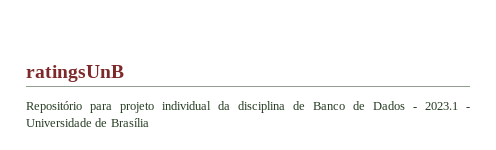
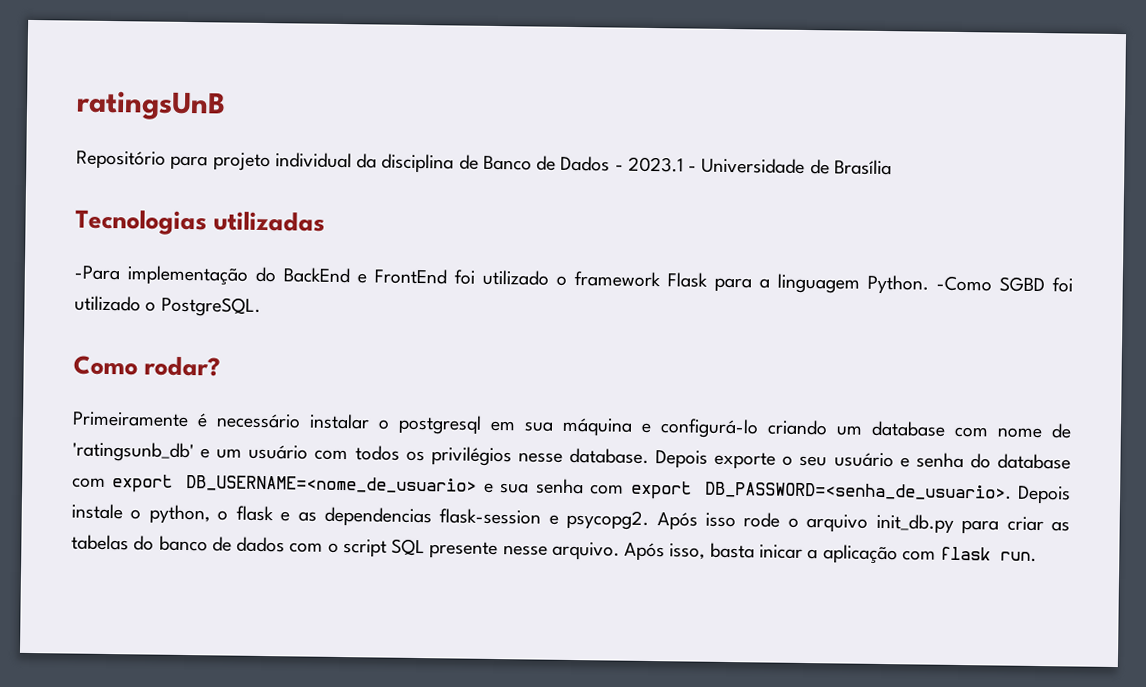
(149, 122) none -> [75,209,326,236] [74,265,1073,295] [74,295,261,317] [73,355,222,377] [72,411,1072,439] [72,441,1071,470] [72,474,1071,505] [71,503,1071,535] [71,534,1038,565] // Tecnologias utilizadas // -Para implementação do BackEnd e FrontEnd foi utilizado o framework Flask para a linguagem Python. -Como SGBD foi utilizado o PostgreSQL. // Como rodar? // Primeiramente é necessário instalar o postgresql em sua máquina e configurá-lo criando um database com nome de 'ratingsunb_db' e um usuário com todos os privilégios nesse database. Depois exporte o seu usuário e senha do database com export DB_USERNAME=<nome_de_usuario> e sua senha com export DB_PASSWORD=<senha_de_usuario>. Depois instale o python, o flask e as dependencias flask-session e psycopg2. Após isso rode o arquivo init_db.py para criar as tabelas do banco de dados com o script SQL presente nesse arquivo. Após isso, basta inicar a aplicação com flask run.

